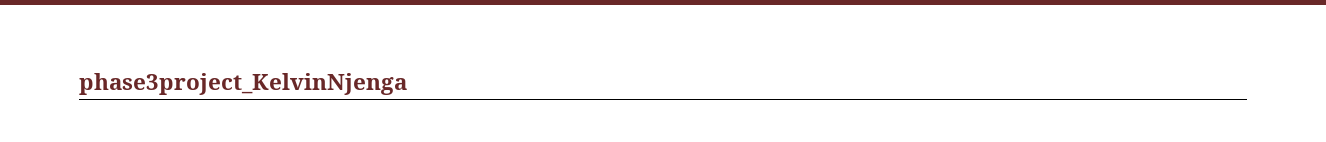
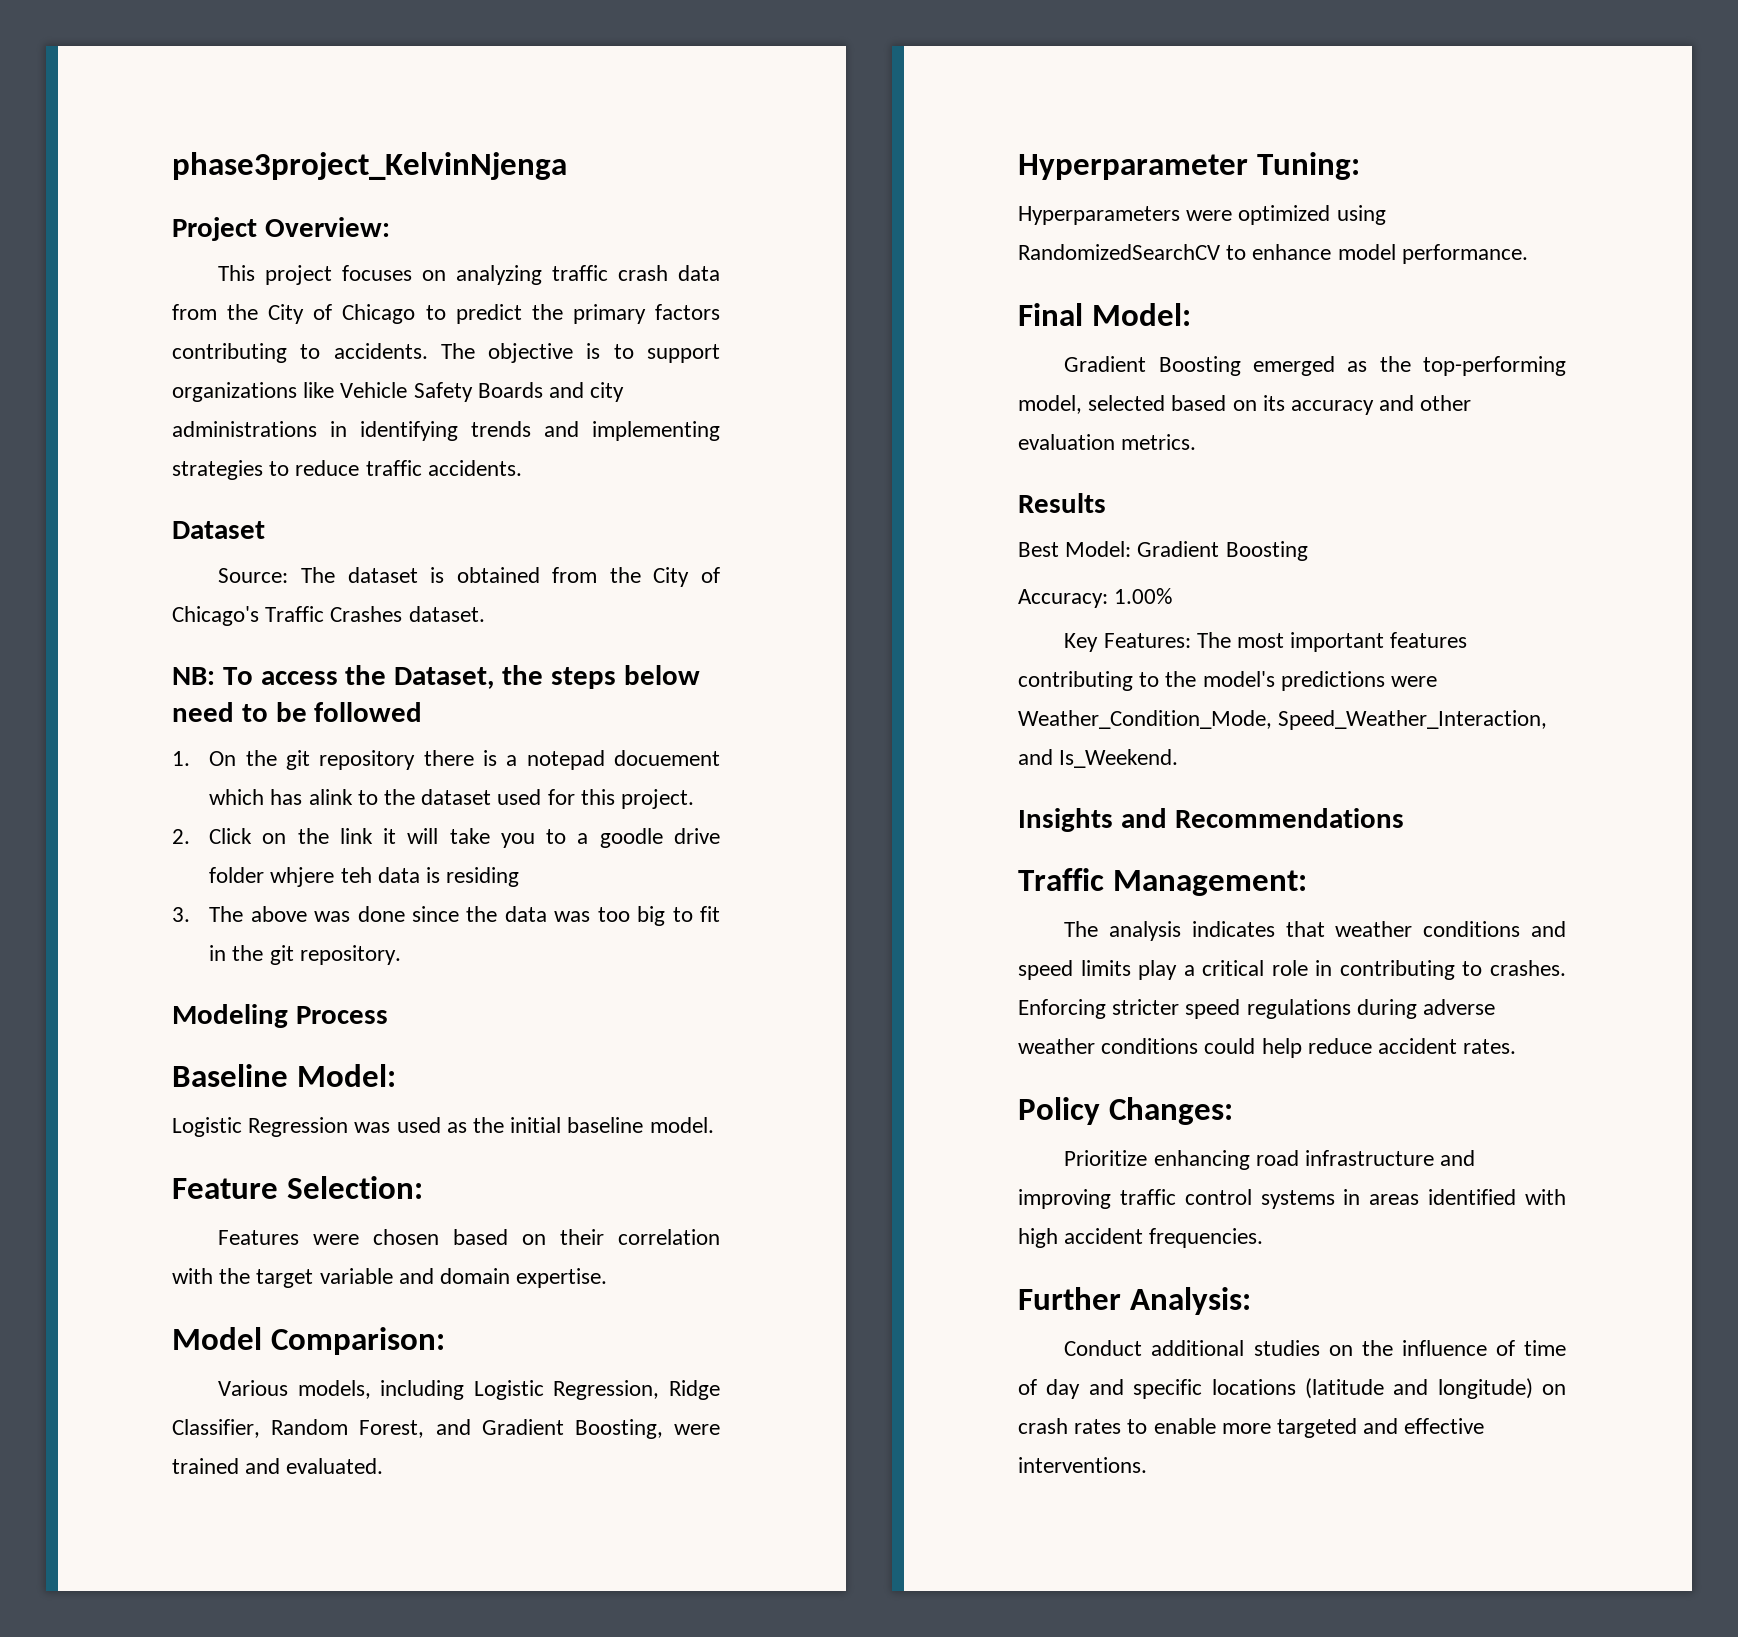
(407, 84) none -> [172,217,390,241] [218,265,720,285] [172,304,720,324] [172,343,720,363] [172,382,625,402] [172,421,720,441] [172,460,522,480] [172,521,265,539] [218,567,721,587] [172,606,485,626] [172,665,700,689] [172,702,423,722] [172,750,720,770] [209,789,695,809] [172,828,721,848] [209,867,520,887] [172,906,721,926] [209,945,401,965] [172,1004,388,1028] [172,1064,396,1087] [172,1117,714,1137] [172,1176,423,1199] [218,1229,720,1245] [172,1268,608,1288] [172,1327,445,1355] [218,1380,720,1400] [172,1419,720,1439] [172,1458,384,1474] [1018,152,1360,180] [1018,205,1386,225] [1018,244,1528,264] [1018,303,1191,326] [1064,356,1566,376] [1018,395,1472,415] [1018,434,1197,450] [1018,493,1106,513] [1018,541,1308,561] [1018,588,1173,608] [1064,632,1468,652] [1018,671,1438,691] [1018,710,1548,730] [1018,749,1179,768] [1018,808,1404,832] [1018,868,1307,896] [1064,921,1566,941] [1018,960,1566,980] [1018,999,1496,1019] [1018,1038,1517,1058] [1018,1097,1233,1125] [1064,1150,1476,1170] [1018,1189,1566,1209] [1018,1228,1264,1248] [1018,1287,1251,1315] [1064,1340,1566,1356] [1018,1378,1566,1399] [1018,1418,1485,1438] [1018,1457,1147,1473] // Project Overview: // This project focuses on analyzing traffic crash data from the City of Chicago to predict the primary factors contributing to accidents. The objective is to support organizations like Vehicle Safety Boards and city administrations in identifying trends and implementing strategies to reduce traffic accidents. // Dataset // Source: The dataset is obtained from the City of Chicago's Traffic Crashes dataset. // NB: To access the Dataset, the steps below need to be followed // 1. On the git repository there is a notepad docuement which has alink to the dataset used for this project. // 2. Click on the link it will take you to a goodle drive folder whjere teh data is residing // 3. The above was done since the data was too big to fit in the git repository. // Modeling Process // Baseline Model: // Logistic Regression was used as the initial baseline model. // Feature Selection: // Features were chosen based on their correlation with the target variable and domain expertise. // Model Comparison: // Various models, including Logistic Regression, Ridge Classifier, Random Forest, and Gradient Boosting, were trained and evaluated. // Hyperparameter Tuning: // Hyperparameters were optimized using RandomizedSearchCV to enhance model performance. // Final Model: // Gradient Boosting emerged as the top-performing model, selected based on its accuracy and other evaluation metrics. // Results // Best Model: Gradient Boosting // Accuracy: 1.00% // Key Features: The most important features contributing to the model's predictions were Weather_Condition_Mode, Speed_Weather_Interaction, and Is_Weekend. // Insights and Recommendations // Traffic Management: // The analysis indicates that weather conditions and speed limits play a critical role in contributing to crashes. Enforcing stricter speed regulations during adverse weather conditions could help reduce accident rates. // Policy Changes: // Prioritize enhancing road infrastructure and improving traffic control systems in areas identified with high accident frequencies. // Further Analysis: // Conduct additional studies on the influence of time of day and specific locations (latitude and longitude) on crash rates to enable more targeted and effective interventions.

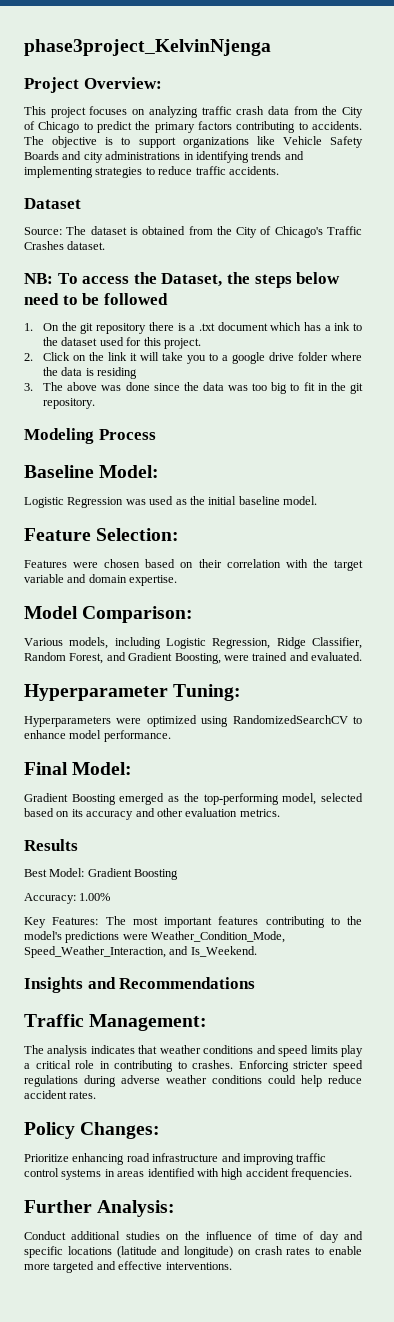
[526,750,720,770] [209,789,353,805] notepad docuement which has alink -> [198,322,351,331] .txt document which has a ink
[599,828,663,848] goodle -> [232,352,266,364] google
[270,867,372,887] whjere teh -> [331,352,362,361] [43,367,59,376] where the

